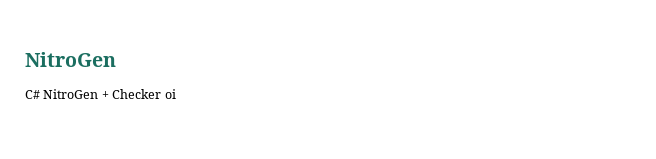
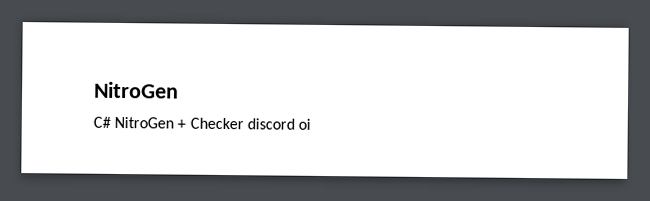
(162, 94) none -> [246,118,295,130] discord

